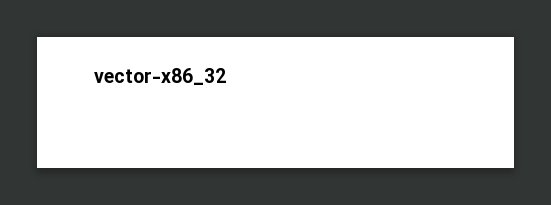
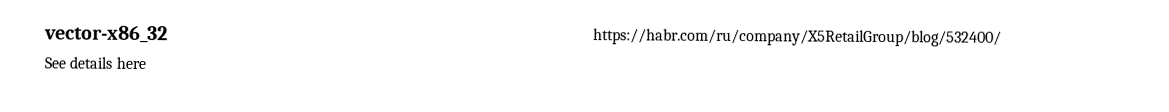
(226, 76) none -> [44,56,146,70] [593,28,1002,47] // See details here https://habr.com/ru/company/X5RetailGroup/blog/532400/

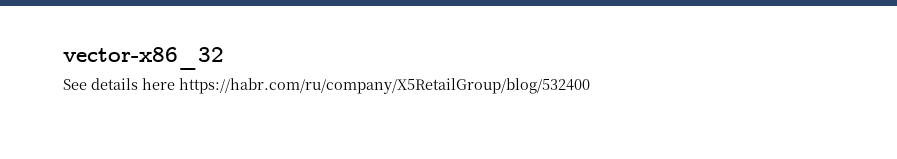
[593,28,1002,47] https://habr.com/ru/company/X5RetailGroup/blog/532400/ -> [179,78,590,94] https://habr.com/ru/company/X5RetailGroup/blog/532400

